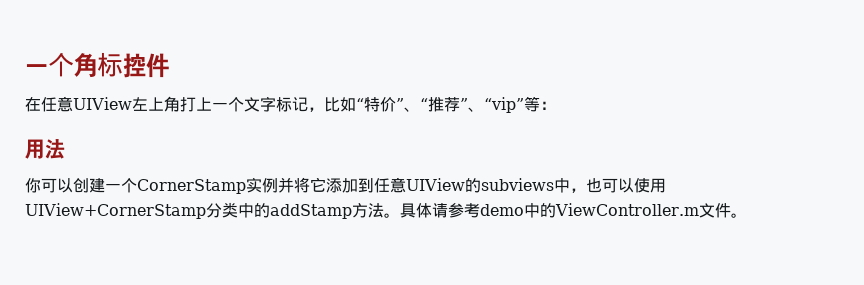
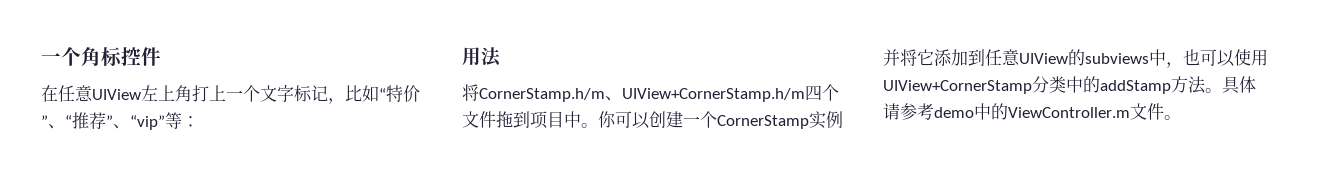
(65, 149) none -> [462,84,839,102] [462,111,598,129] 将CornerStamp.h/m、UIView+CornerStamp.h/m四个文件拖到项目中。

